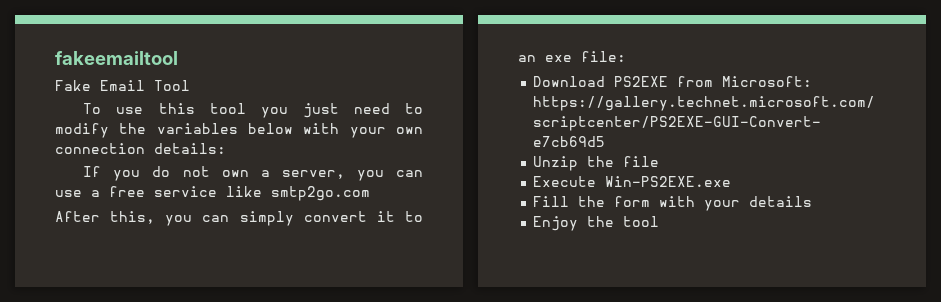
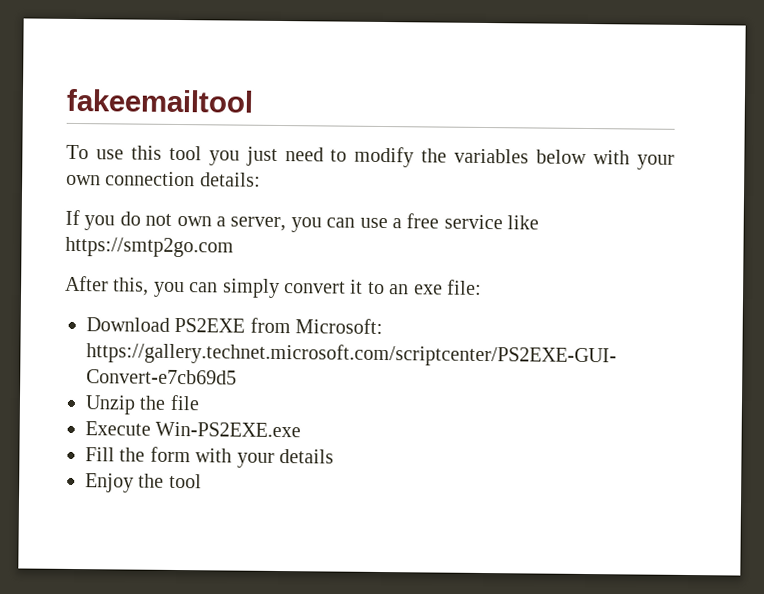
[55,80,190,91] // Fake Email Tool -> (254, 100) none
[271,186,370,201] smtp2go.com -> [65,236,234,258] https://smtp2go.com

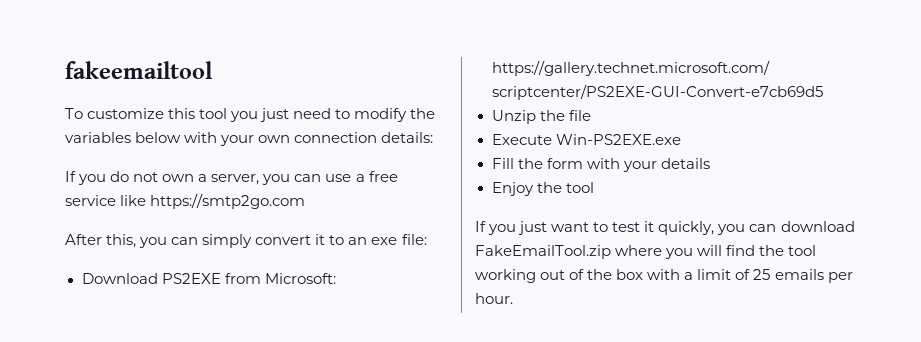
[95,149,124,160] use -> [87,108,165,119] customize
(202, 481) none -> [475,221,855,235] [475,245,817,259] [475,269,853,283] [475,293,513,304] // If you just want to test it quickly, you can download FakeEmailTool.zip where you will find the tool working out of the box with a limit of 25 emails per hour.

